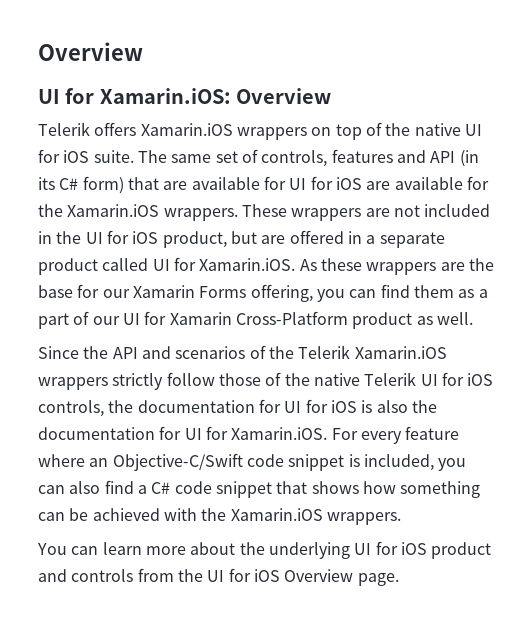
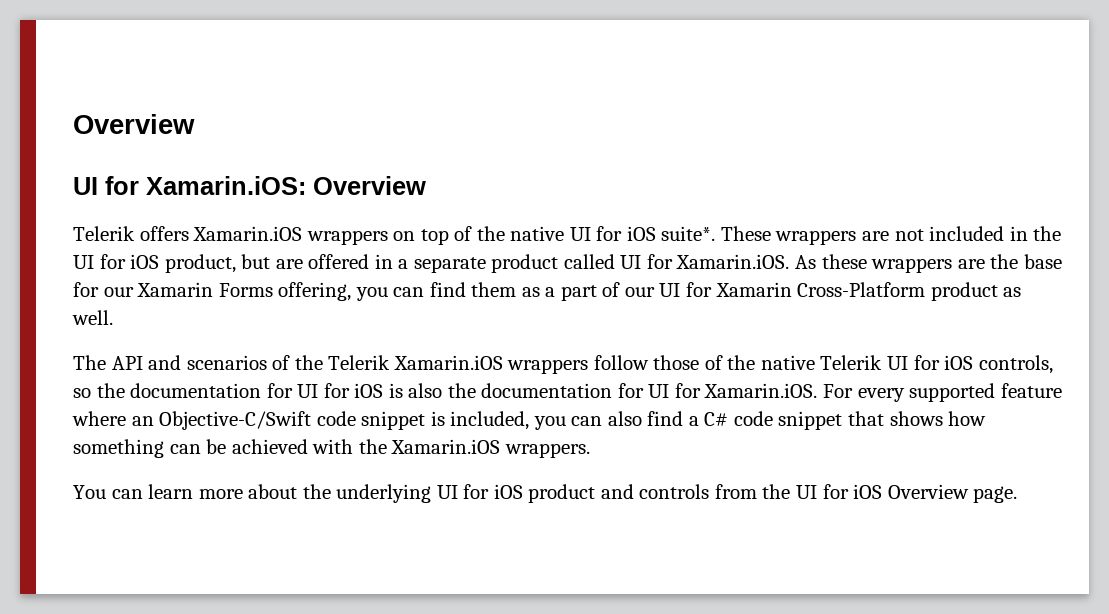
[93,149,479,167] [38,176,489,194] [38,204,238,221] suite. The same set of controls, features and API (in its C# form) that are available for UI for iOS are available for the Xamarin.iOS wrappers. -> [661,226,716,241] suite*.
[38,346,109,359] Since the -> [73,355,106,370] The
[112,373,164,390] strictly -> (589, 366) none
(104, 408) none -> [73,388,91,398] so
(402, 437) none -> [909,383,996,402] supported

